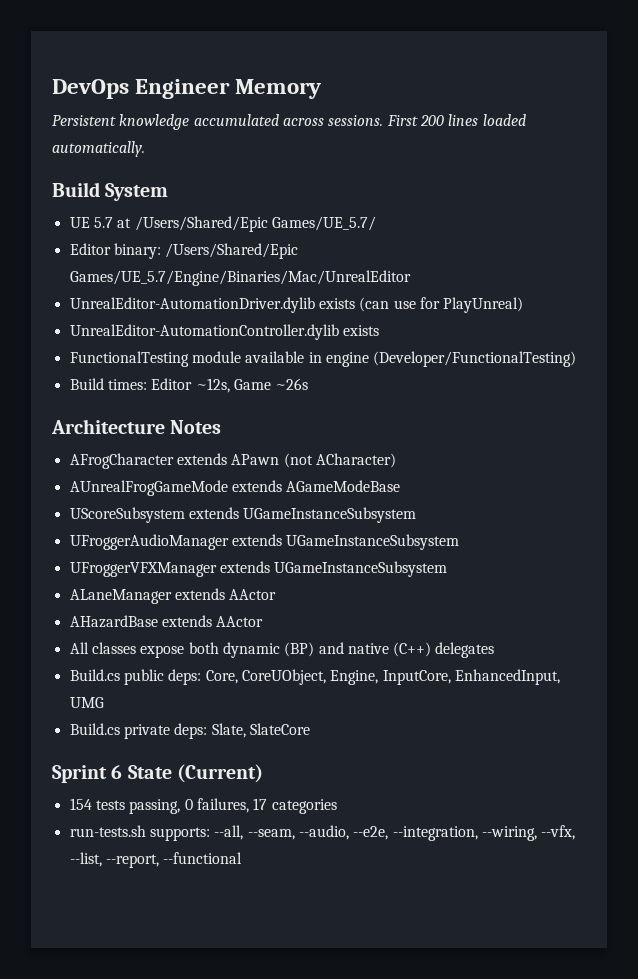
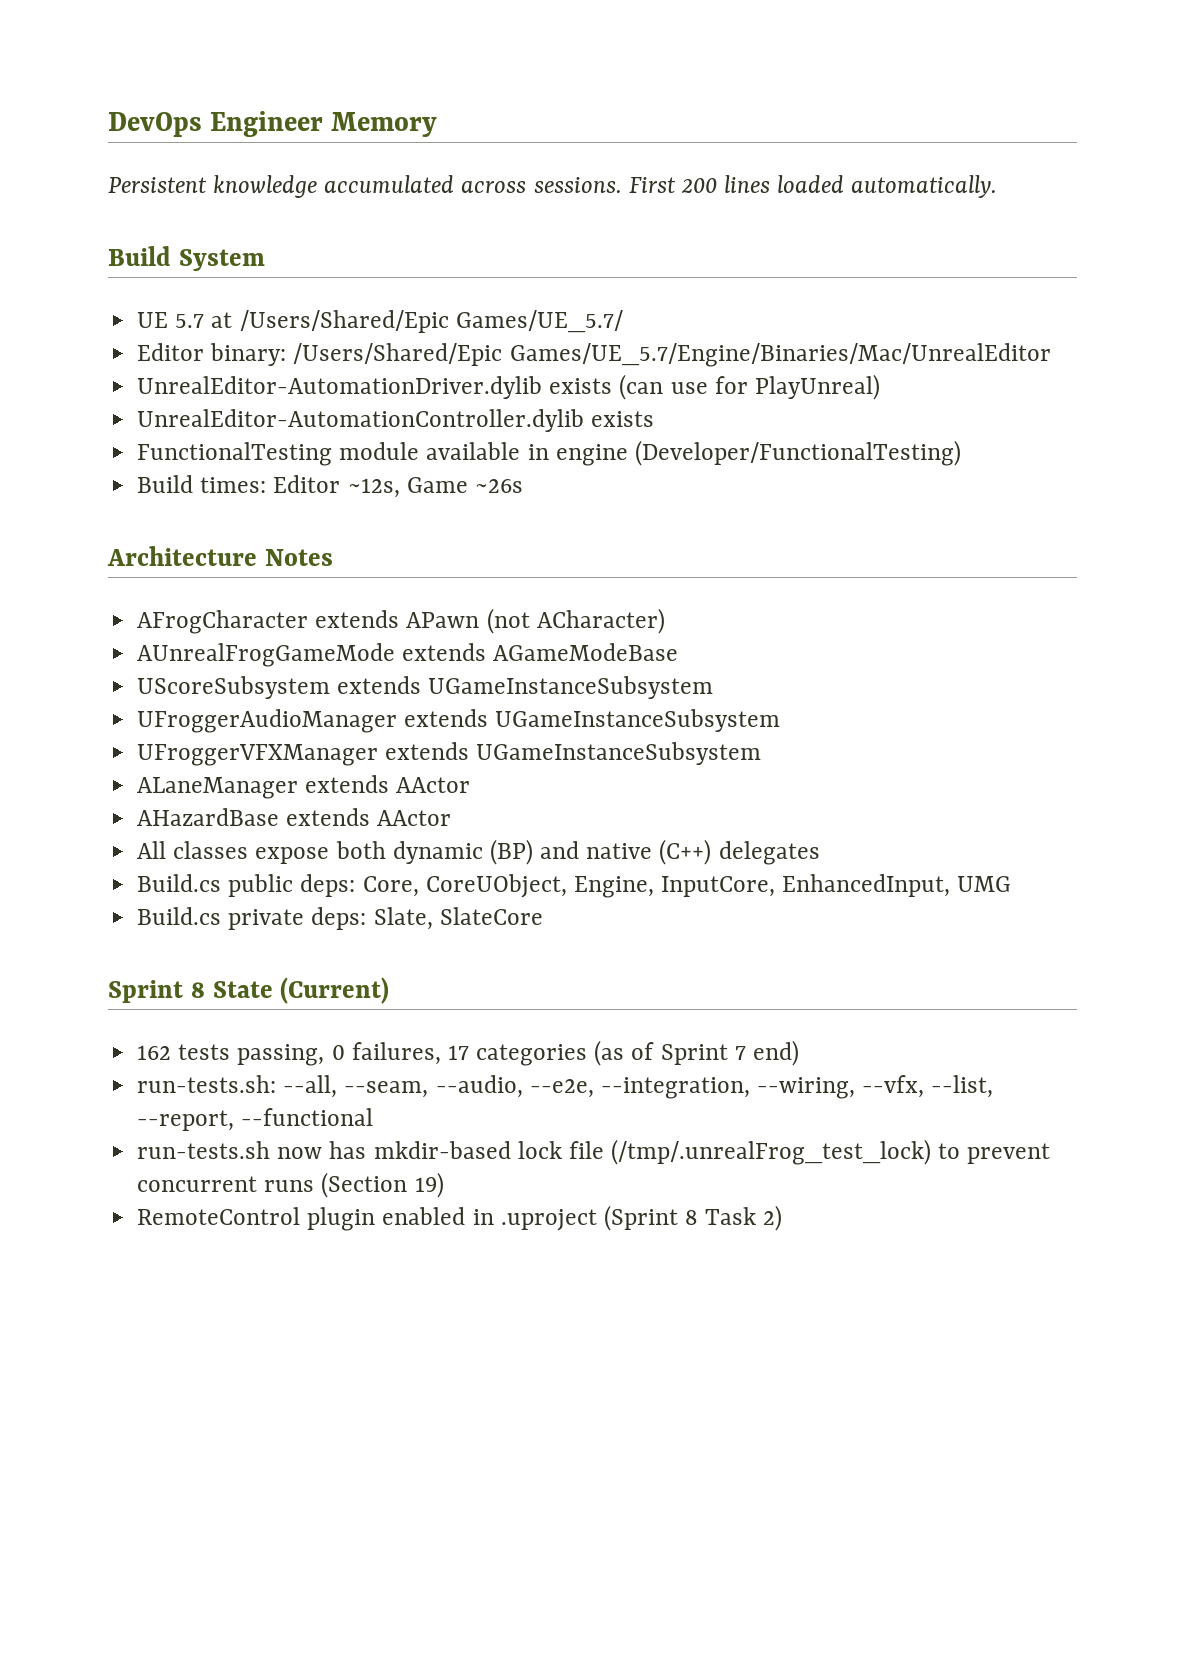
[111,765,123,779] 6 -> [190,982,205,998] 8
[69,798,92,810] 154 -> [137,1045,172,1060] 162
[69,825,210,841] // run-tests.sh supports: -> [594,1040,799,1066] [137,1075,277,1093] (as of Sprint 7 end) // run-tests.sh:
(243, 858) none -> [137,1139,1051,1165] [137,1172,444,1198] [137,1205,783,1231] // run-tests.sh now has mkdir-based lock file (/tmp/.unrealFrog_test_lock) to prevent concurrent runs (Section 19) // RemoteControl plugin enabled in .uproject (Sprint 8 Task 2)

